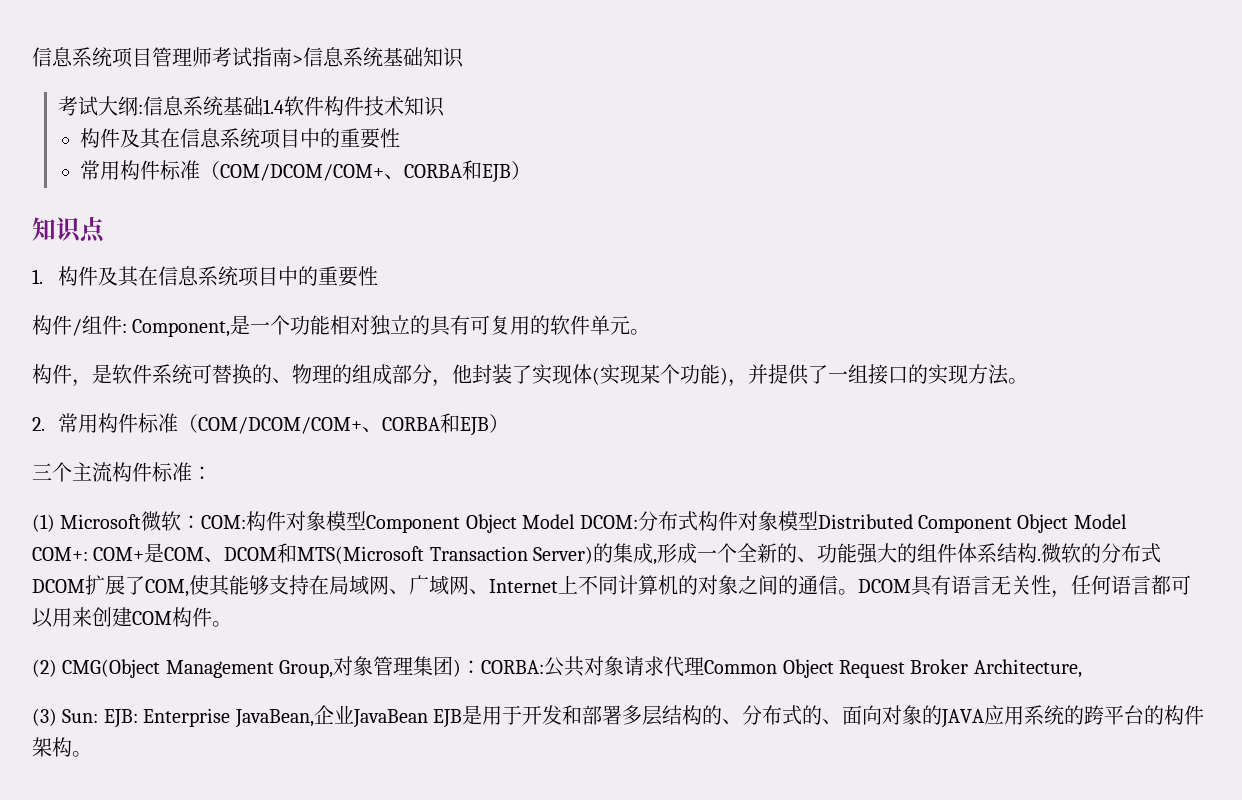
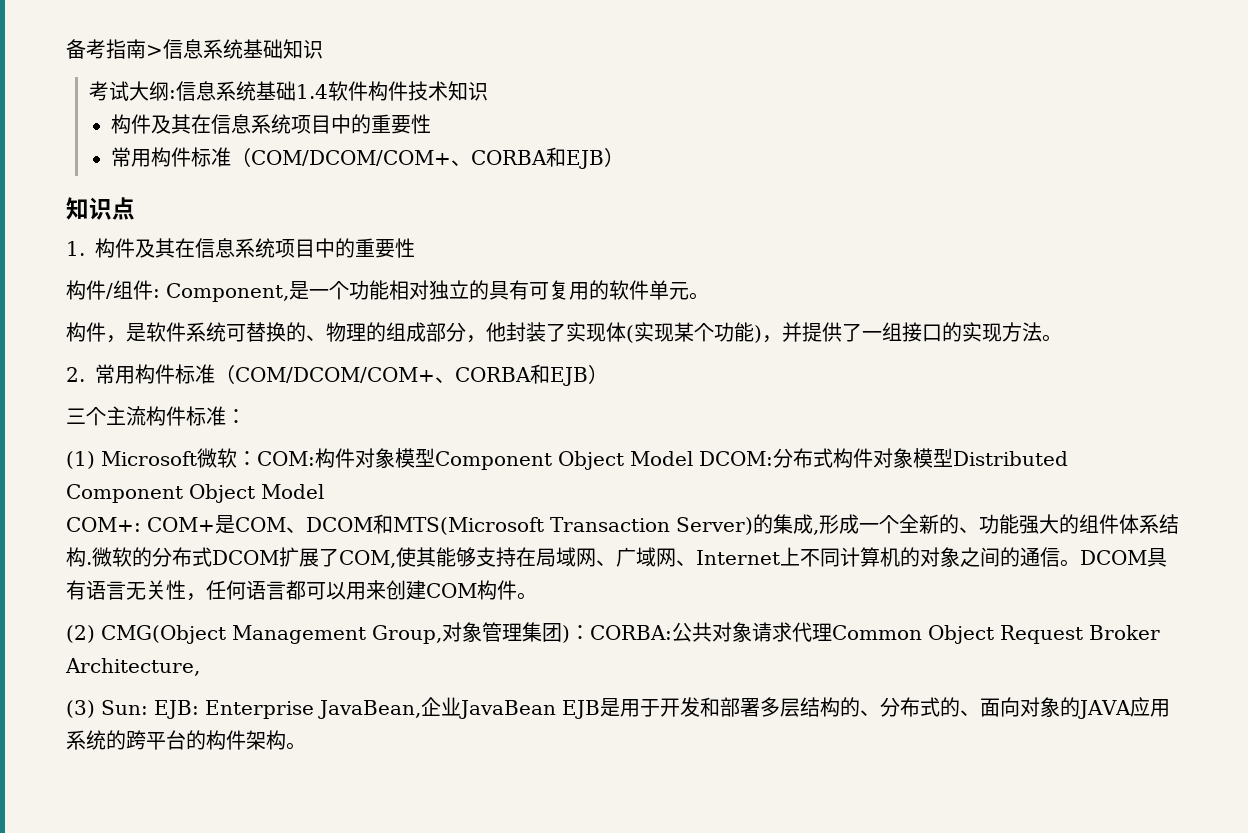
[32,47,252,68] 信息系统项目管理师考试 -> [66,39,106,59] 备考

